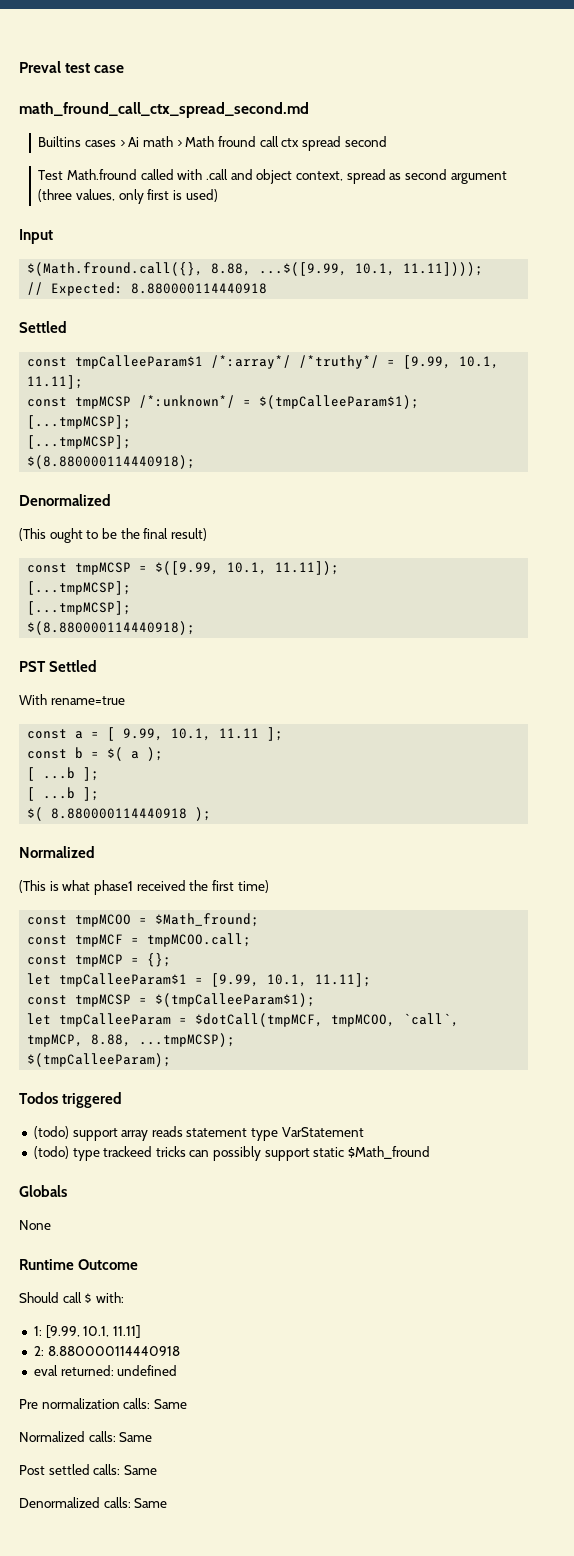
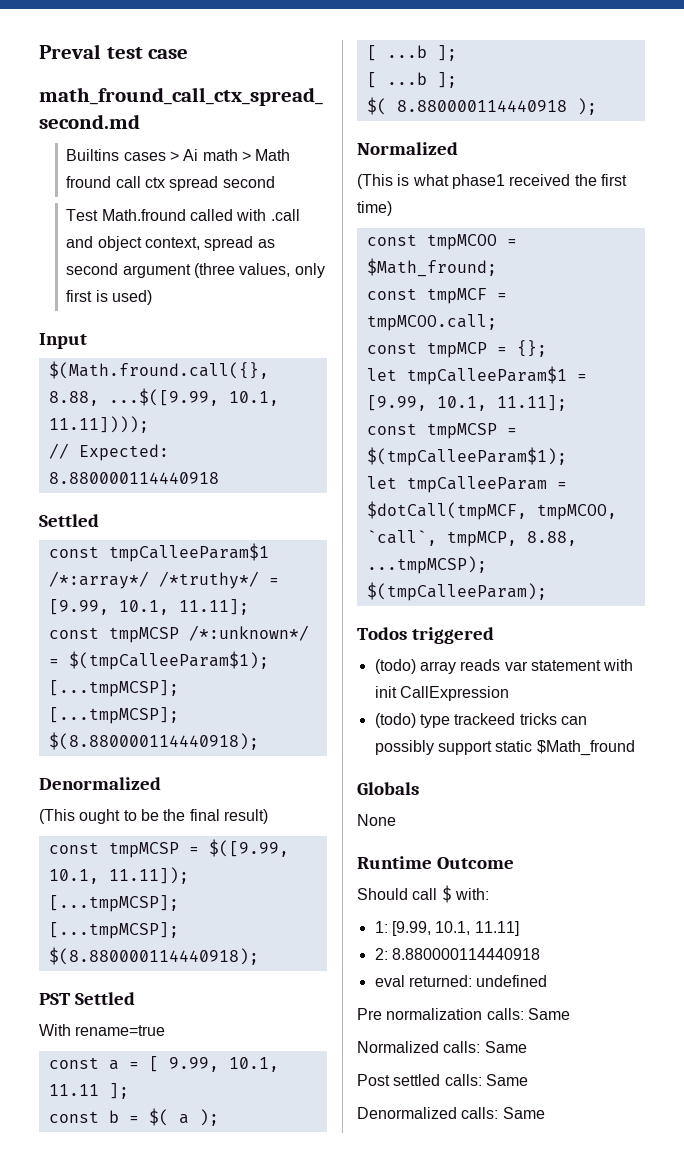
[72,1128,118,1141] support -> (416, 666) none
[186,1127,364,1141] statement type VarStatement -> [504,659,634,671] [374,686,509,701] var statement with init CallExpression

